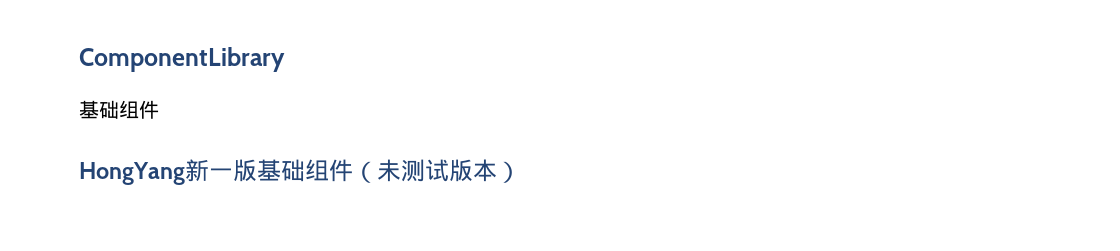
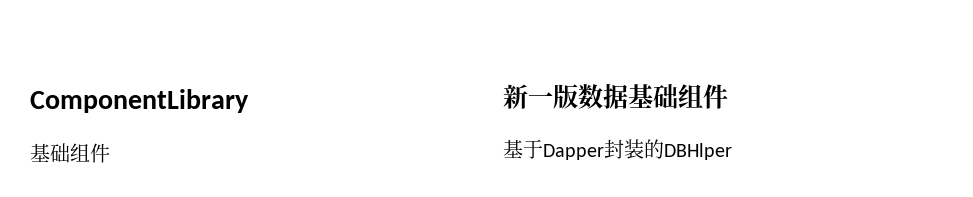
[79,159,521,185] HongYang新一版基础组件（未测试版本） -> [503,84,728,109] [503,139,732,160] 新一版数据基础组件 // 基于Dapper封装的DBHlper

